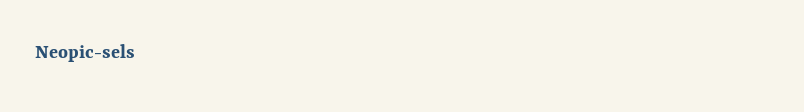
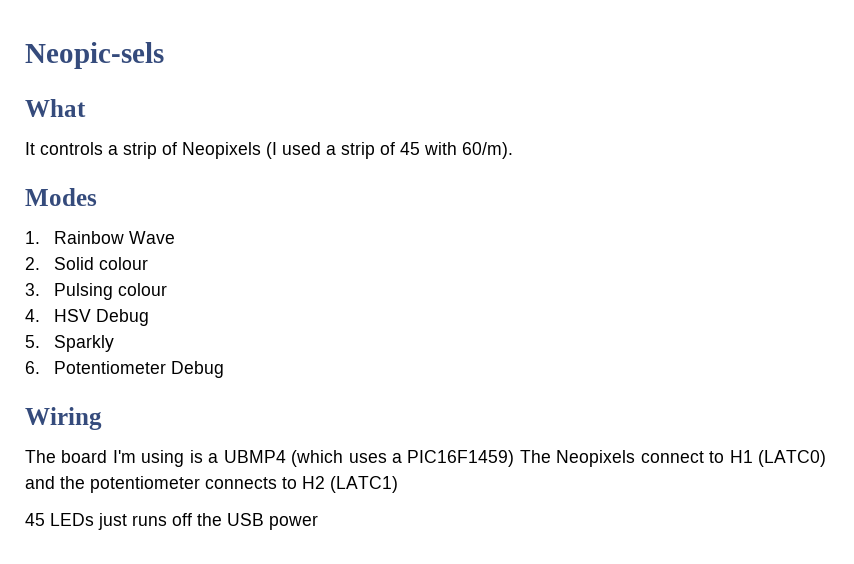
(135, 53) none -> [25,99,86,117] [25,142,513,159] [25,188,97,206] [25,231,175,244] [25,257,148,270] [25,283,167,300] [25,309,149,326] [25,335,114,352] [25,361,224,378] [25,407,102,430] [25,450,826,467] [25,476,398,493] [25,513,318,530] // What // It controls a strip of Neopixels (I used a strip of 45 with 60/m). // Modes // 1. Rainbow Wave // 2. Solid colour // 3. Pulsing colour // 4. HSV Debug // 5. Sparkly // 6. Potentiometer Debug // Wiring // The board I'm using is a UBMP4 (which uses a PIC16F1459) The Neopixels connect to H1 (LATC0) and the potentiometer connects to H2 (LATC1) // 45 LEDs just runs off the USB power

